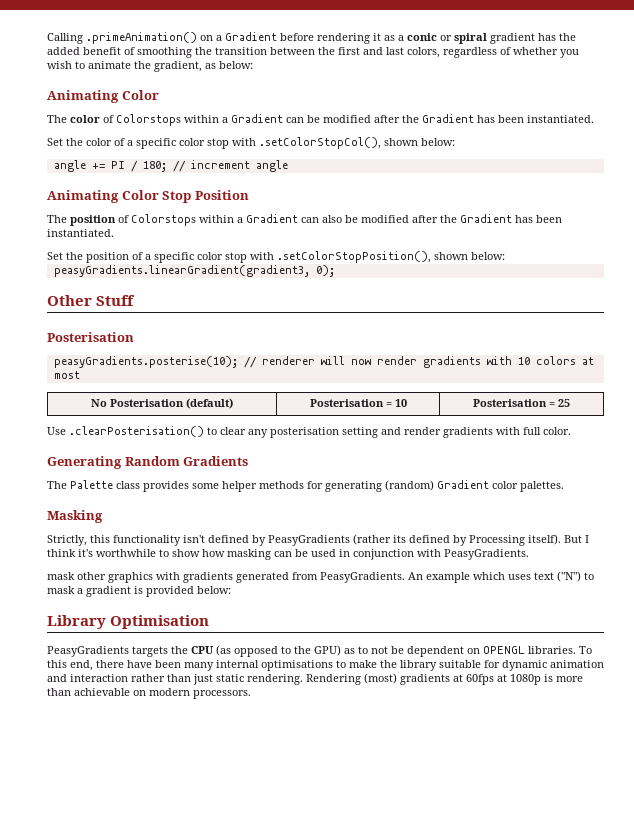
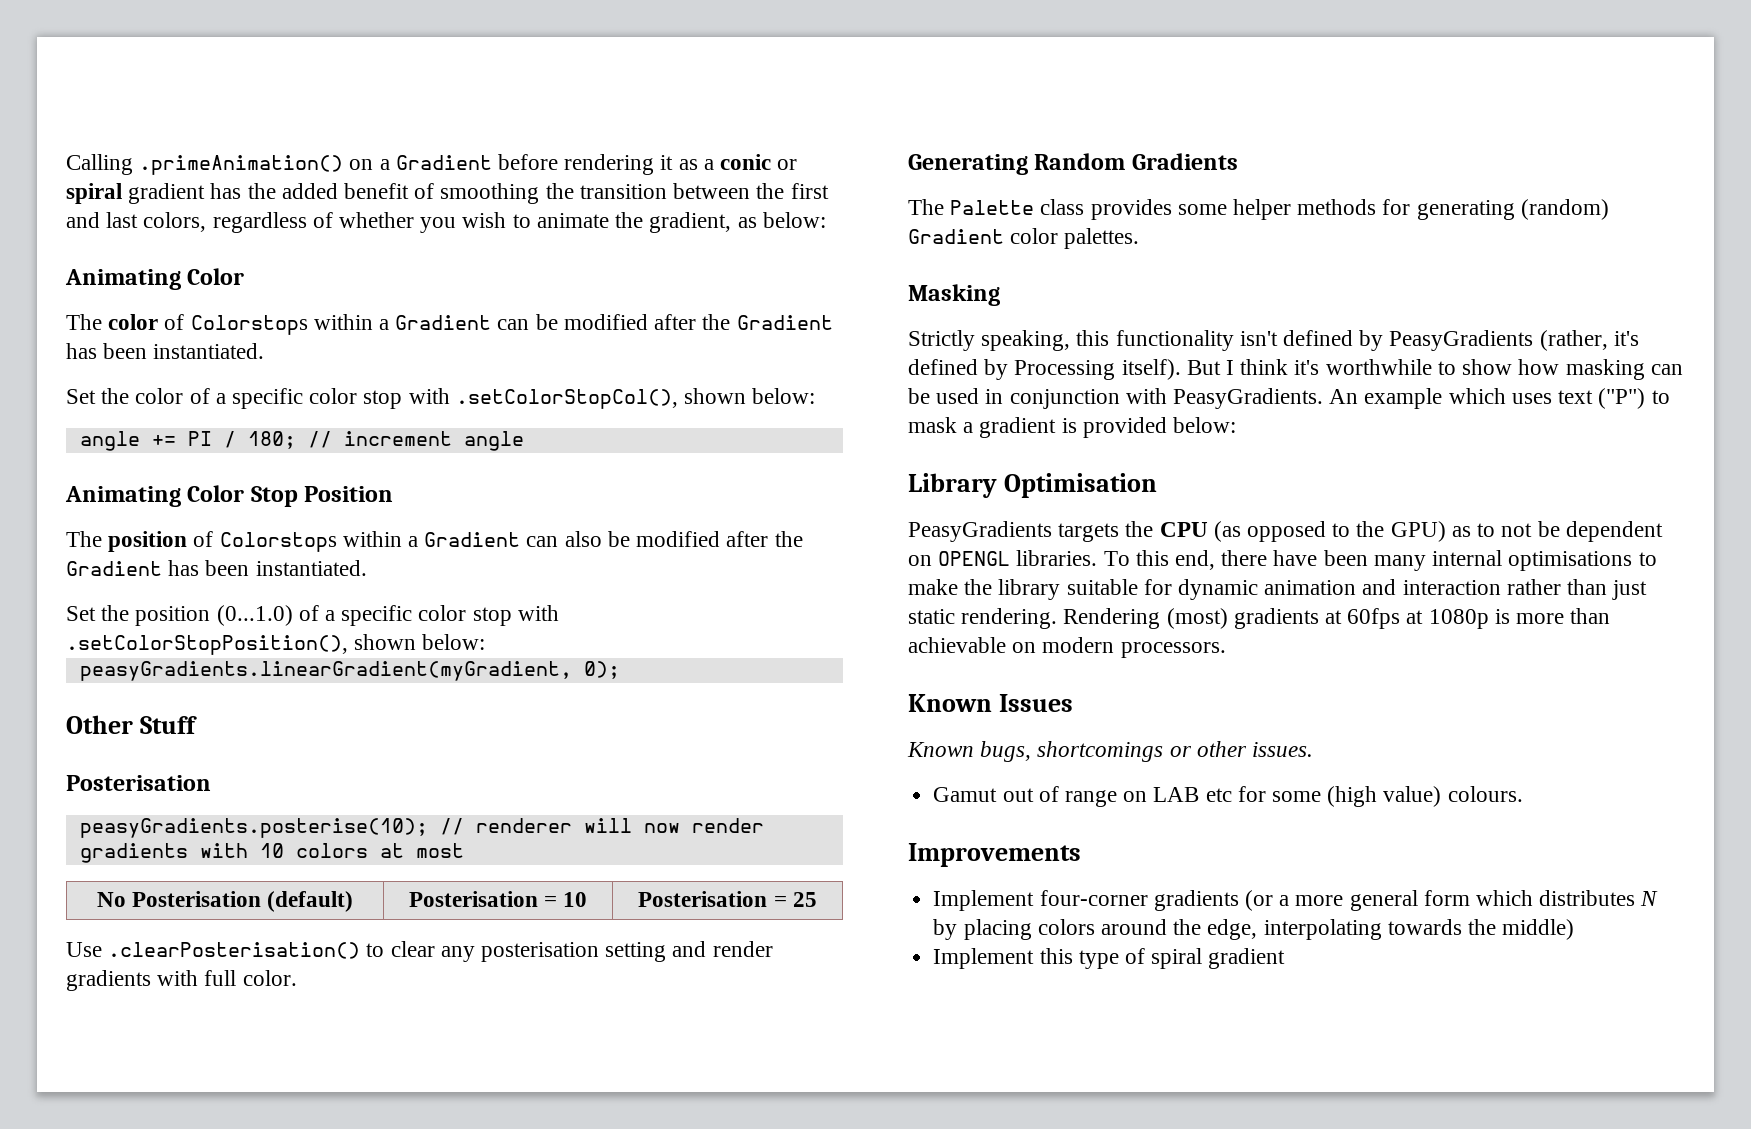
(129, 257) none -> [216,605,293,626] (0...1.0)
[53,265,310,277] peasyGradients.linearGradient(gradient3, -> [79,661,572,681] peasyGradients.linearGradient(myGradient,
[47,535,87,546] Strictly, -> [908,330,1071,351] Strictly speaking,
[353,534,406,545] (rather its -> [1539,330,1639,351] (rather, it's
[47,572,405,583] // mask other graphics with gradients generated from PeasyGradients. -> (1324, 398) none
[557,571,581,582] ("N") -> [1598,388,1646,409] ("P")
(251, 694) none -> [908,694,1073,712] [907,741,1314,762] [933,786,1523,807] [908,843,1081,867] [933,890,1659,911] [933,919,1575,940] [933,948,1286,969] // Known Issues // Known bugs, shortcomings or other issues. // Gamut out of range on LAB etc for some (high value) colours. // Improvements // Implement four-corner gradients (or a more general form which distributes N by placing colors around the edge, interpolating towards the middle) // Implement this type of spiral gradient

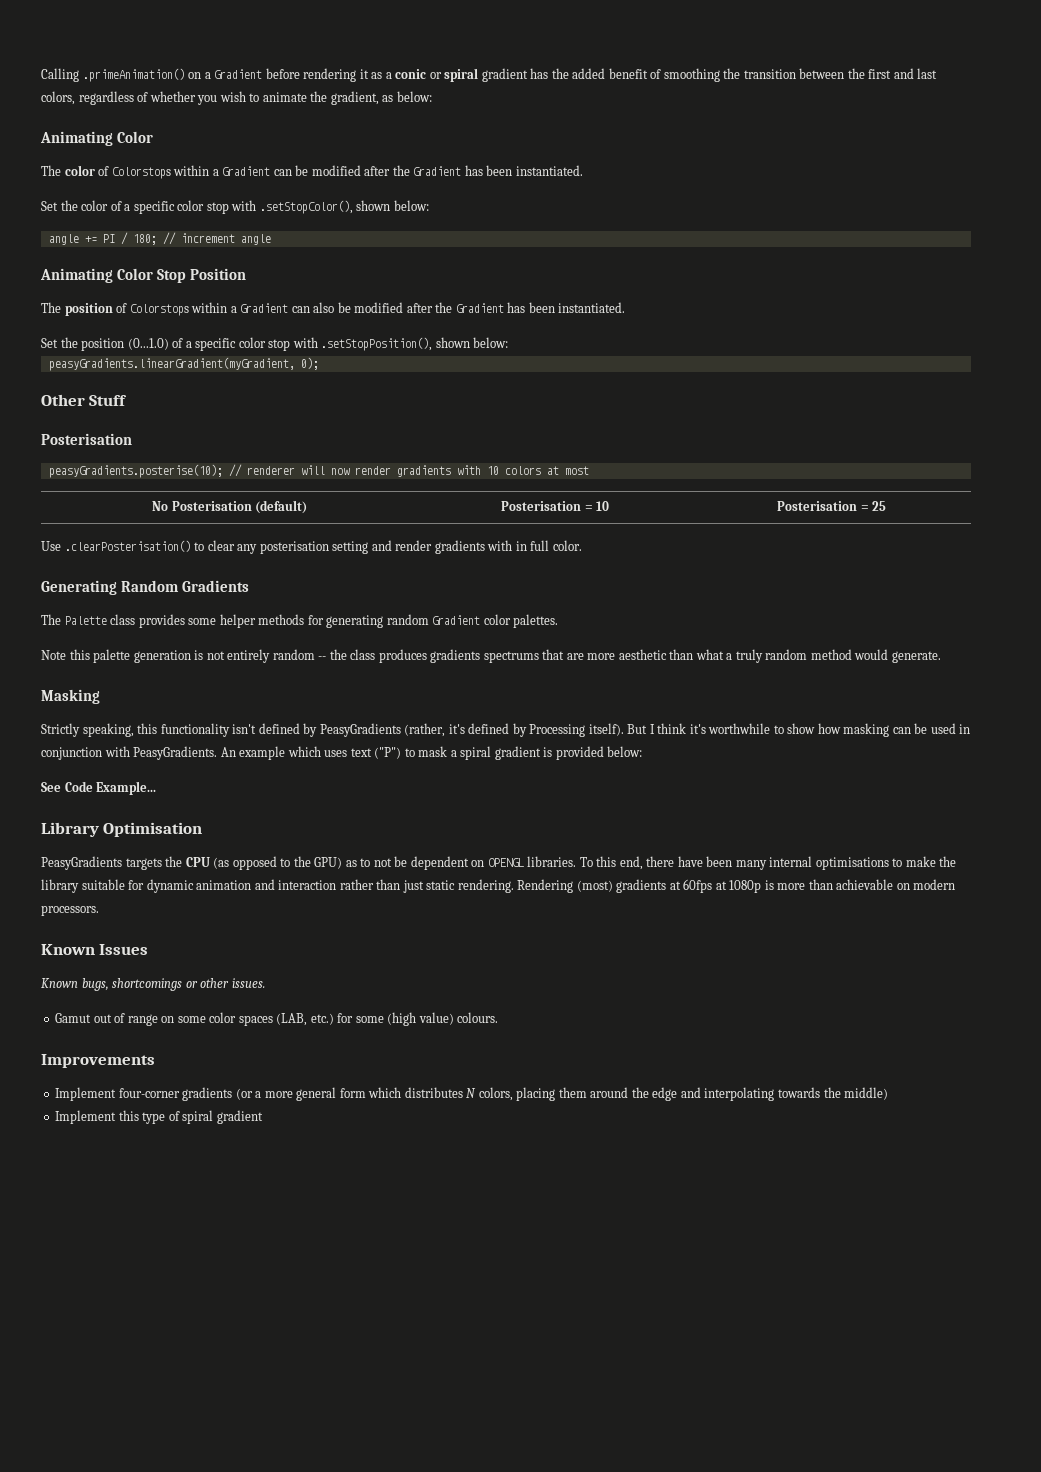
[455,389,678,409] .setColorStopCol(), -> [259,200,353,214] .setStopColor(),
[66,635,348,655] .setColorStopPosition(), -> [321,337,433,351] .setStopPosition(),
(199, 978) none -> [515,541,527,551] in
[1520,199,1609,220] (random) -> [386,614,429,625] random
(1140, 238) none -> [41,649,941,663] // Note this palette generation is not entirely random -- the class produces gradients spectrums that are more aesthetic than what a truly random method would generate.
(974, 427) none -> [460,746,492,760] spiral
(1237, 425) none -> [41,781,157,795] // See Code Example...
[1153,787,1232,802] LAB etc -> [177,1012,334,1026] some color spaces (LAB, etc.)
[933,919,1258,940] by placing colors around the edge, -> [478,1087,701,1101] colors, placing them around the edge and

